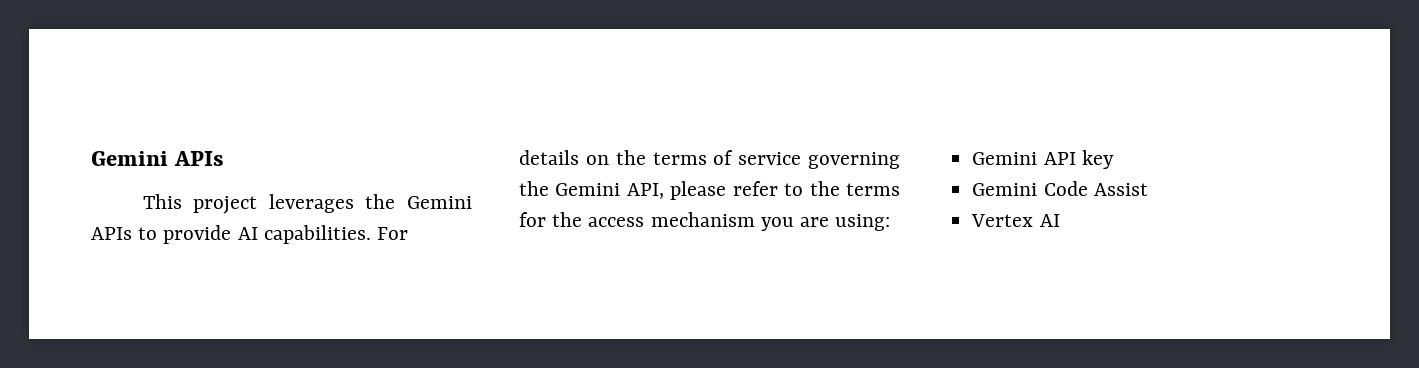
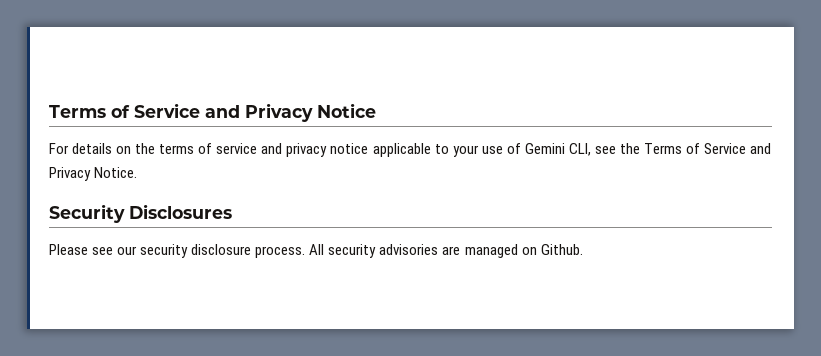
[91,151,224,166] [142,194,472,214] [91,225,371,244] Gemini APIs // This project leverages the Gemini APIs to provide AI capabilities. -> [49,103,376,122] Terms of Service and Privacy Notice //
[808,152,900,169] [519,181,900,200] [519,212,891,231] [972,150,1114,169] [972,181,1148,196] [971,214,1060,227] governing the Gemini API, please refer to the terms for the access mechanism you are using: // Gemini API key // Gemini Code Assist // Vertex AI -> [261,143,772,157] [49,167,138,181] [49,204,232,223] [49,244,583,258] and privacy notice applicable to your use of Gemini CLI, see the Terms of Service and Privacy Notice. // Security Disclosures // Please see our security disclosure process. All security advisories are managed on Github.

